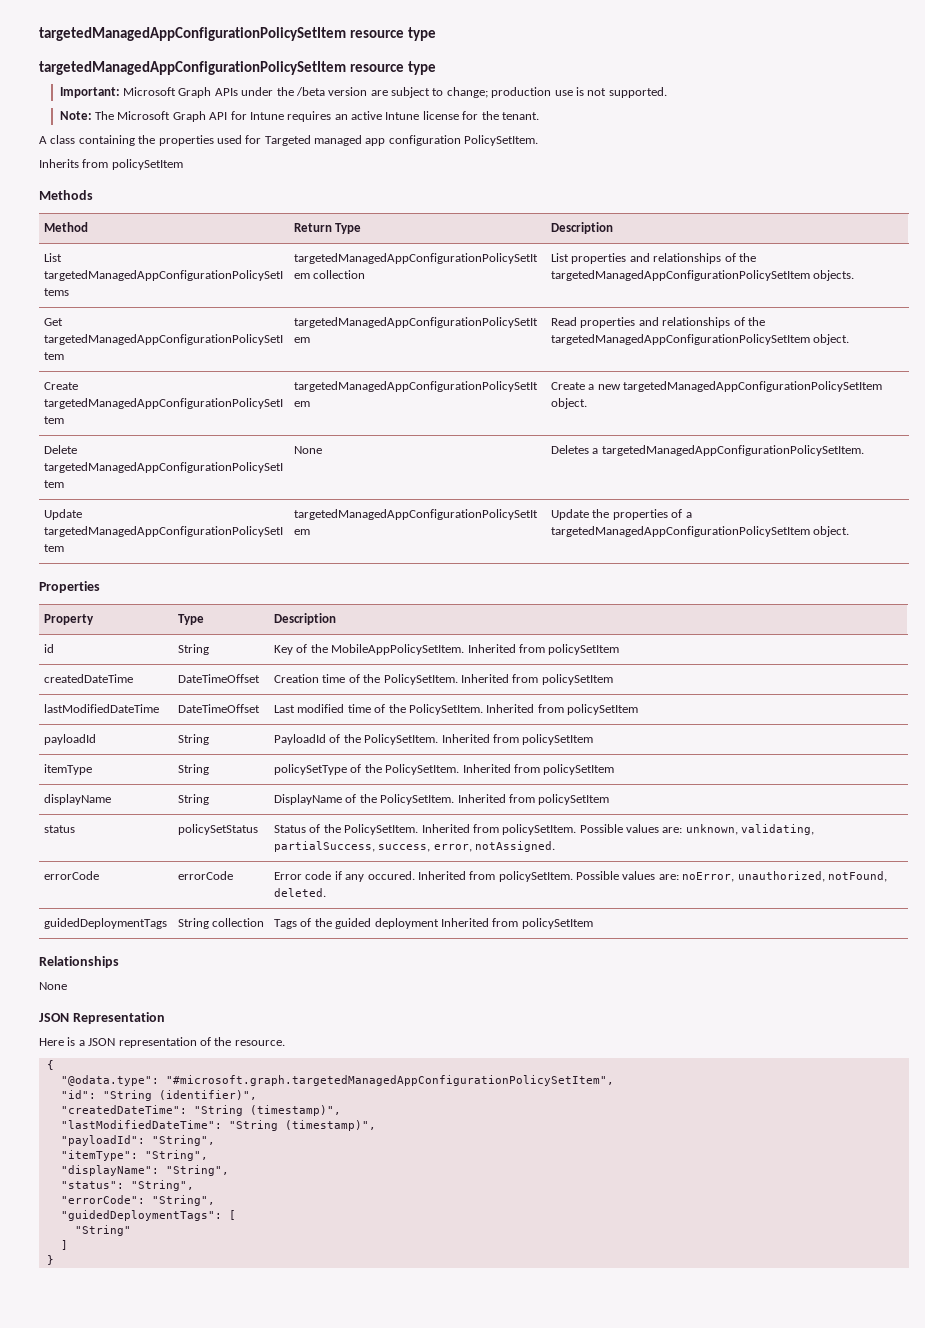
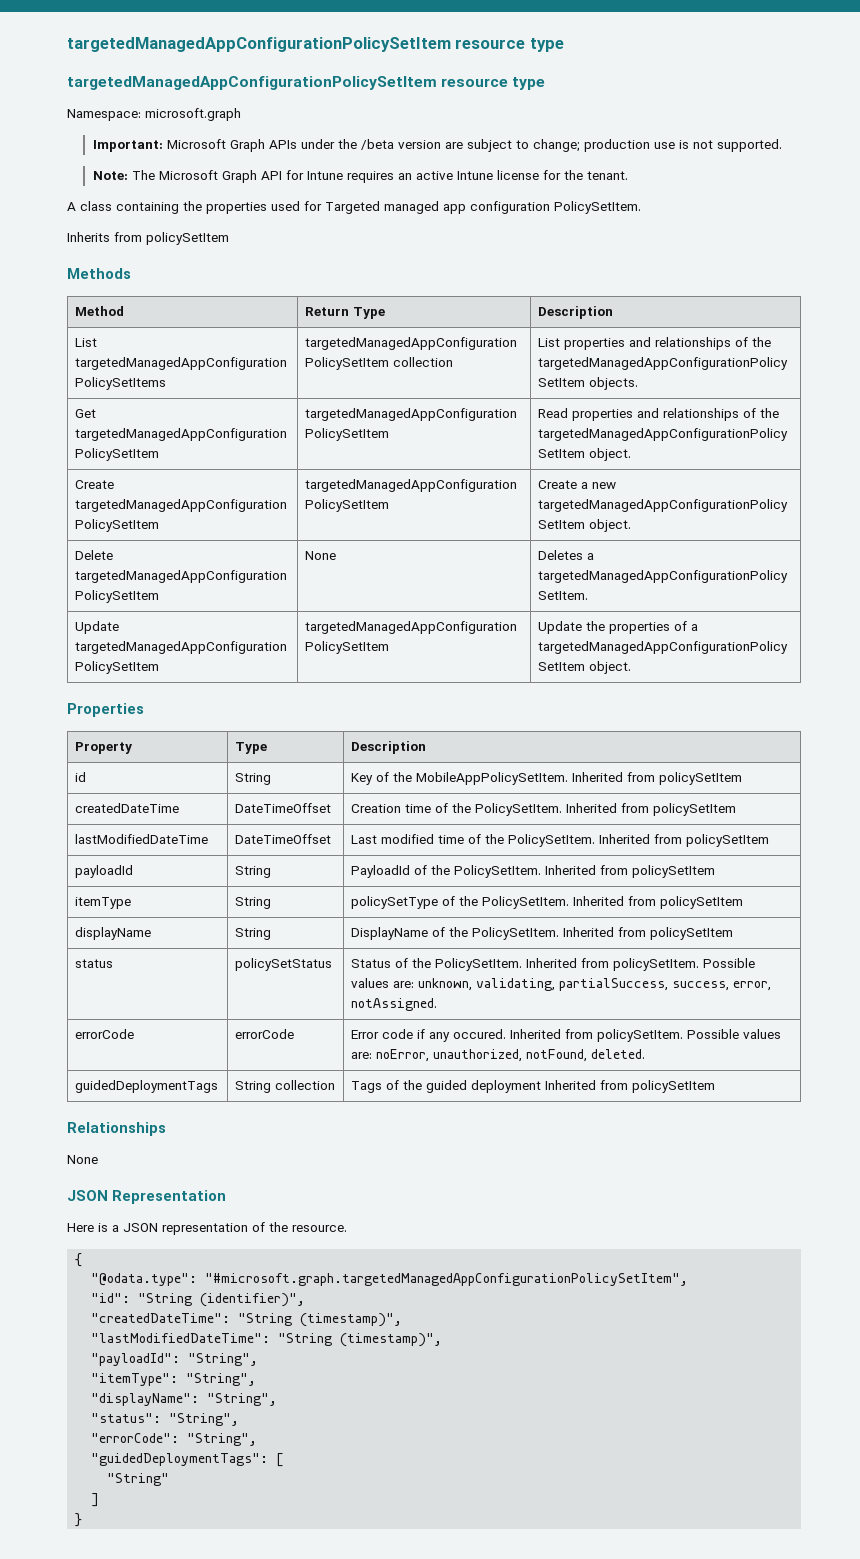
(436, 68) none -> [67,108,241,121] // Namespace: microsoft.graph

